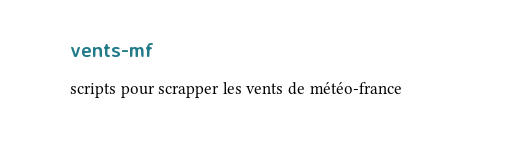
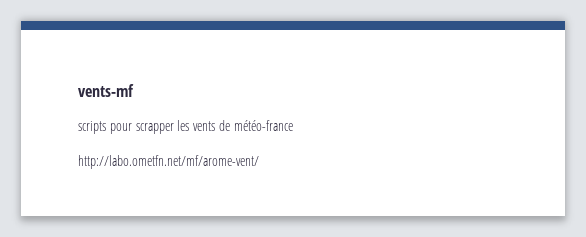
(402, 88) none -> [78,155,259,169] // http://labo.ometfn.net/mf/arome-vent/

